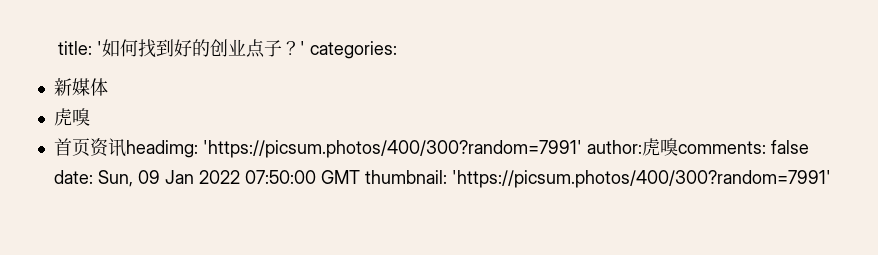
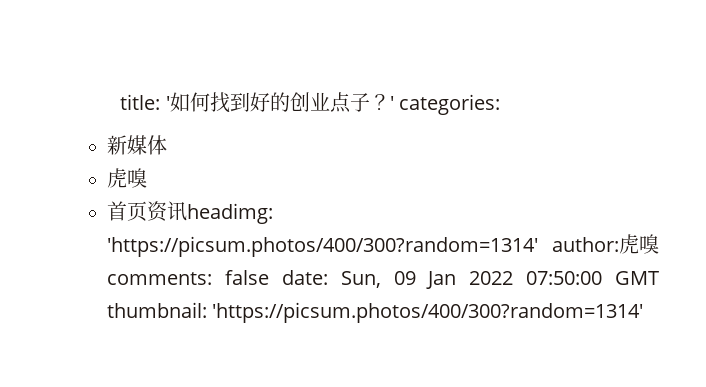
[202,140,582,158] 'https://picsum.photos/400/300?random=7991' -> [107,236,538,257] 'https://picsum.photos/400/300?random=1314'
[451,170,831,188] 'https://picsum.photos/400/300?random=7991' -> [212,302,644,323] 'https://picsum.photos/400/300?random=1314'

